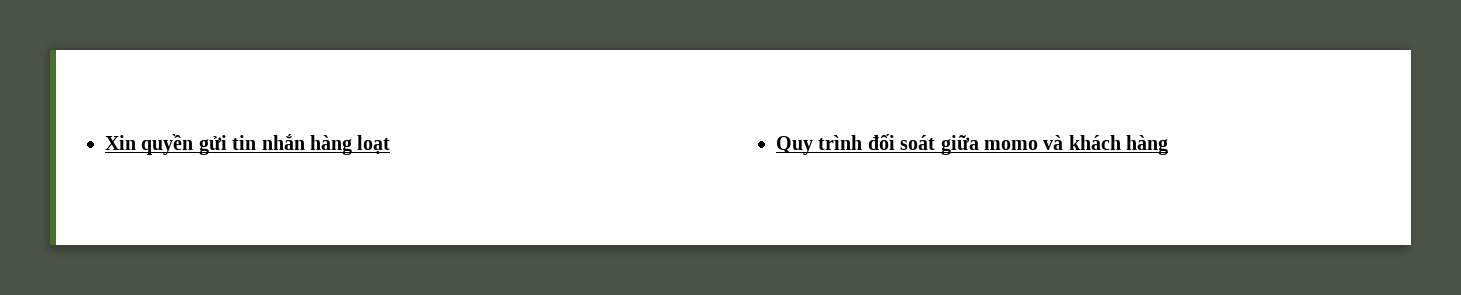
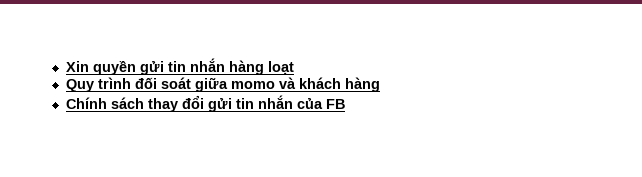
(1169, 145) none -> [65,95,345,112] // Chính sách thay đổi gửi tin nhắn của FB

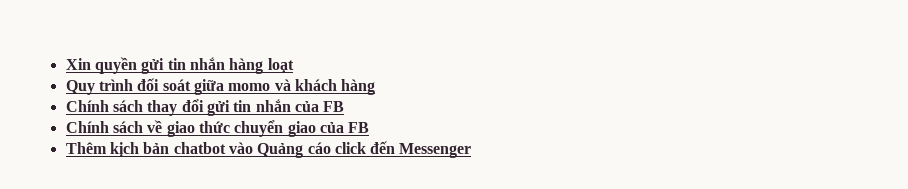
(345, 104) none -> [65,120,370,137] [65,141,472,158] // Chính sách về giao thức chuyển giao của FB // Thêm kịch bản chatbot vào Quảng cáo click đến Messenger

